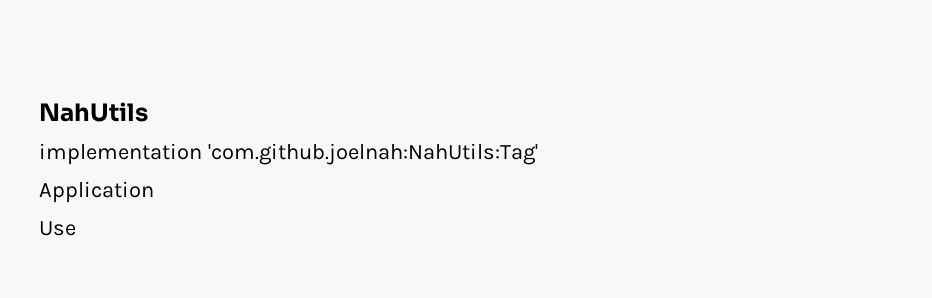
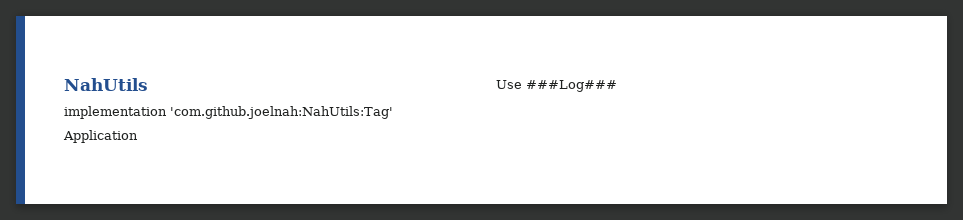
(76, 228) none -> [526,80,617,92] ###Log###

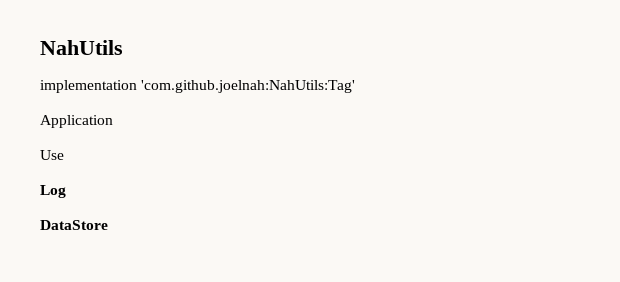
[526,80,617,92] ###Log### -> [40,185,66,198] [40,220,108,230] // Log // DataStore

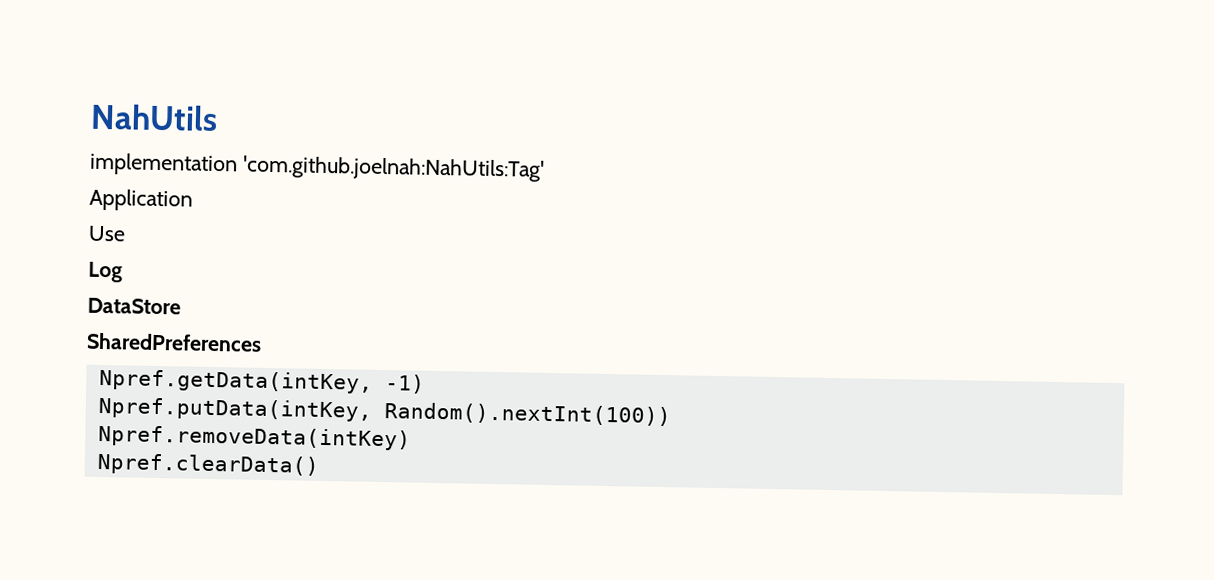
(108, 225) none -> [86,332,262,352] [98,368,425,394] [97,396,671,427] [97,424,411,451] [96,452,319,477] // SharedPreferences // Npref.getData(intKey, -1) // Npref.putData(intKey, Random().nextInt(100)) // Npref.removeData(intKey) // Npref.clearData()

